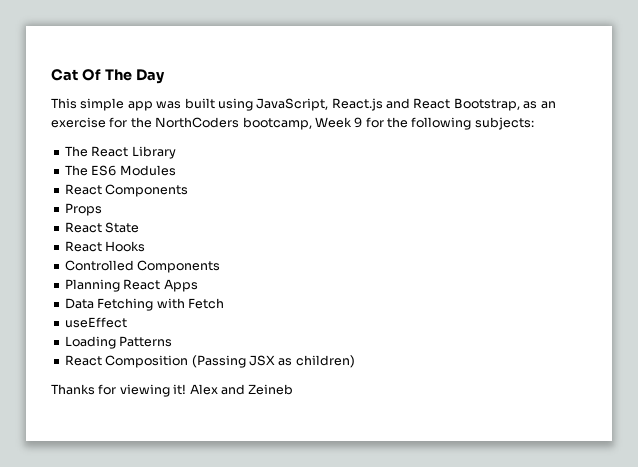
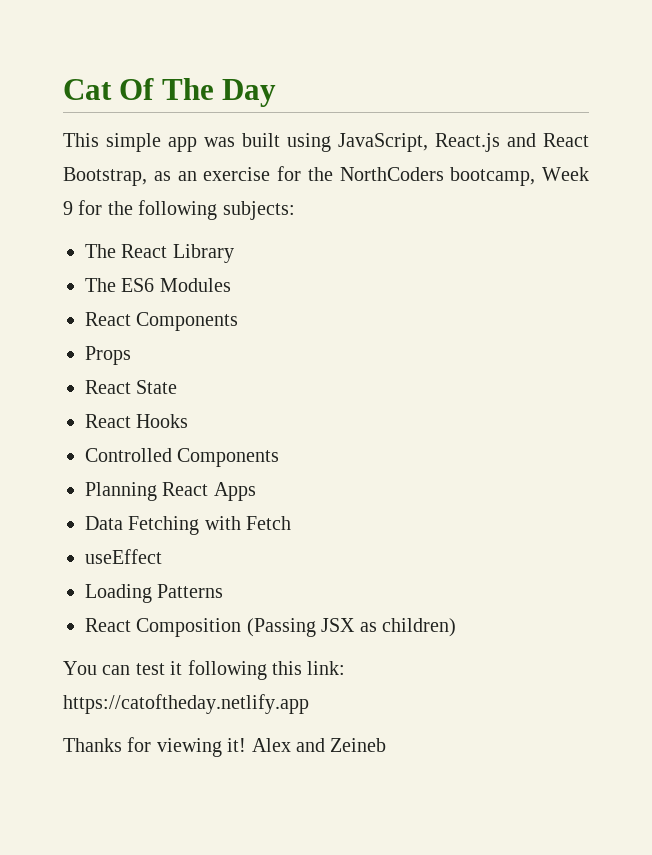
(355, 361) none -> [63,660,346,680] [63,694,309,714] // You can test it following this link: https://catoftheday.netlify.app

